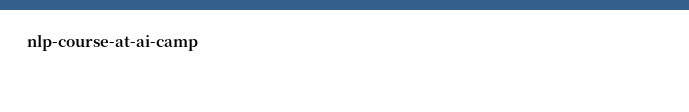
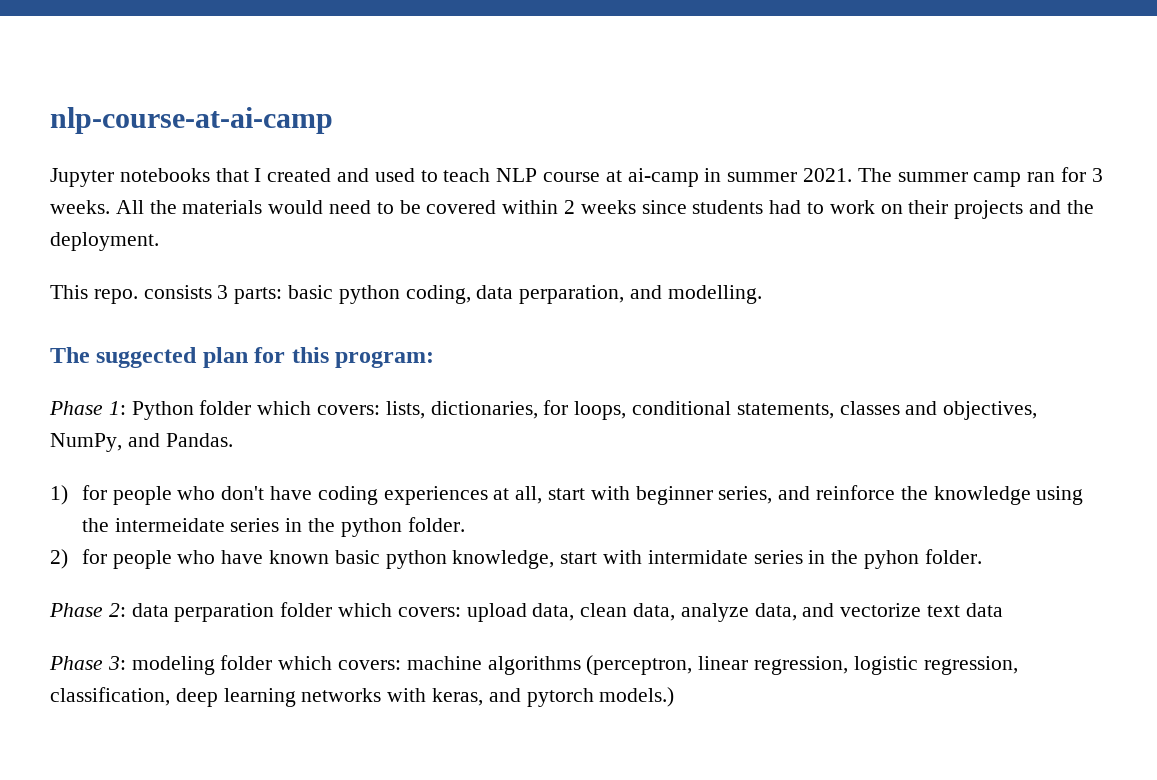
(198, 42) none -> [50,167,1103,187] [50,200,1094,219] [50,232,159,251] [50,285,762,304] [50,347,435,368] [49,400,1038,420] [50,433,233,452] [50,485,1084,505] [81,517,465,537] [50,549,982,569] [49,602,1003,622] [49,655,1018,675] [50,687,675,707] // Jupyter notebooks that I created and used to teach NLP course at ai-camp in summer 2021. The summer camp ran for 3 weeks. All the materials would need to be covered within 2 weeks since students had to work on their projects and the deployment. // This repo. consists 3 parts: basic python coding, data perparation, and modelling. // The suggected plan for this program: // Phase 1: Python folder which covers: lists, dictionaries, for loops, conditional statements, classes and objectives, NumPy, and Pandas. // 1) for people who don't have coding experiences at all, start with beginner series, and reinforce the knowledge using the intermeidate series in the python folder. // 2) for people who have known basic python knowledge, start with intermidate series in the pyhon folder. // Phase 2: data perparation folder which covers: upload data, clean data, analyze data, and vectorize text data // Phase 3: modeling folder which covers: machine algorithms (perceptron, linear regression, logistic regression, classification, deep learning networks with keras, and pytorch models.)

